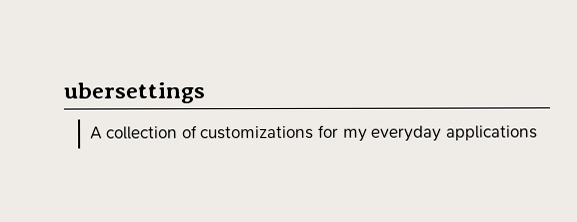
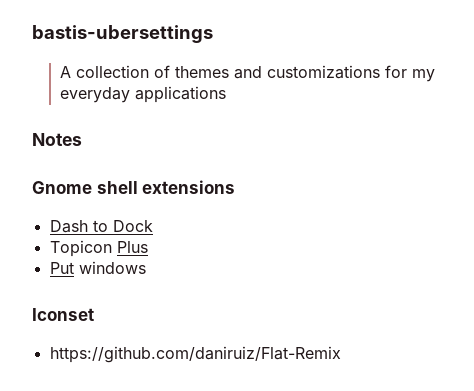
[63,82,205,104] ubersettings -> [32,25,213,43] bastis-ubersettings
(198, 132) none -> [174,66,262,79] themes and
(538, 133) none -> [32,133,82,146] [32,180,236,194] [49,220,153,233] [49,240,148,257] [49,261,146,274] [32,308,94,321] [49,346,341,363] // Notes // Gnome shell extensions // Dash to Dock // Topicon Plus // Put windows // Iconset // https://github.com/daniruiz/Flat-Remix

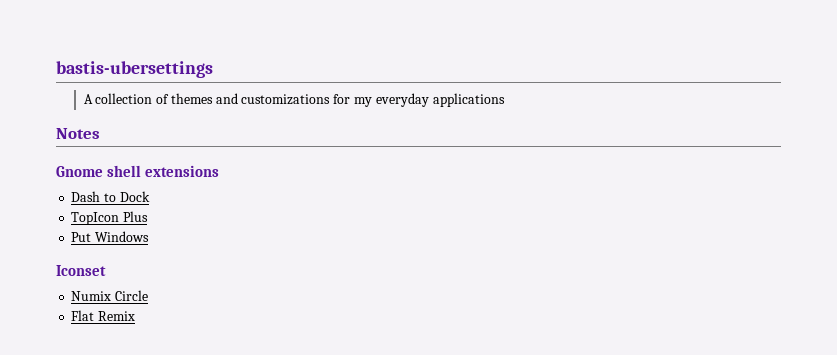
[49,240,112,257] Topicon -> [71,212,120,225] TopIcon
[78,261,146,274] windows -> [95,231,150,242] Windows
[49,346,341,363] https://github.com/daniruiz/Flat-Remix -> [71,290,149,301] [71,310,136,321] Numix Circle // Flat Remix

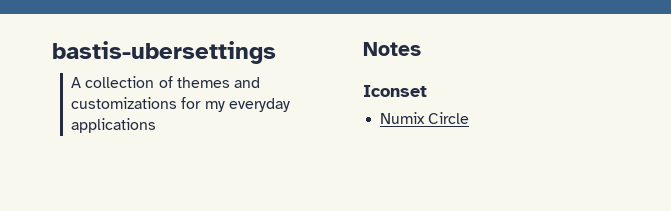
[56,165,220,177] [71,191,150,202] [71,211,149,225] [71,231,150,242] // Gnome shell extensions // Dash to Dock // TopIcon Plus // Put Windows -> (421, 49) none
[71,310,136,321] // Flat Remix -> (470, 118) none

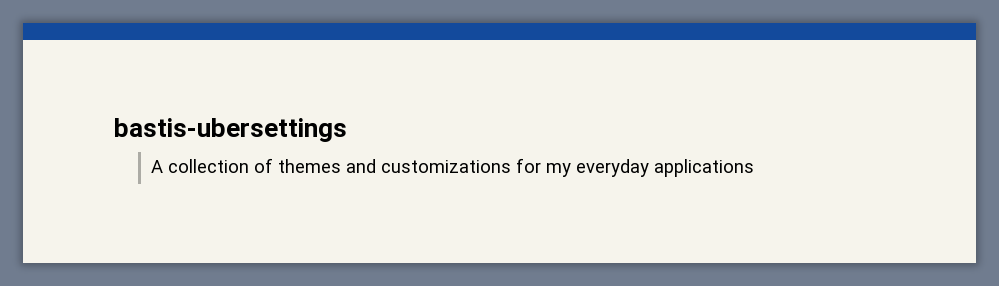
[363,42,421,56] [363,85,427,97] [380,112,470,124] // Notes // Iconset // Numix Circle -> (754, 168) none

